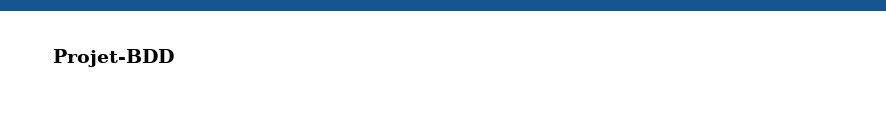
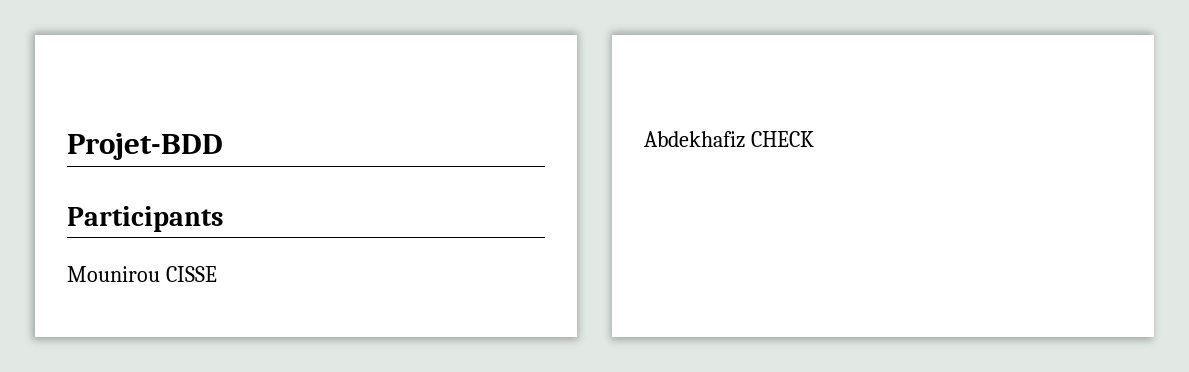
(174, 58) none -> [67,206,223,232] [67,266,217,282] [644,131,814,148] // Participants // Mounirou CISSE // Abdekhafiz CHECK

